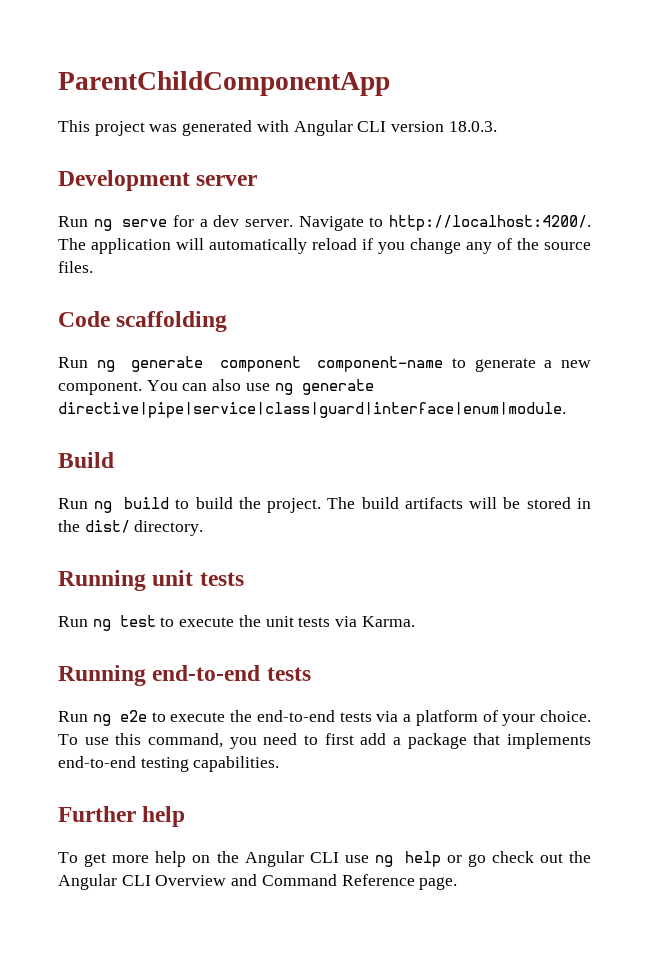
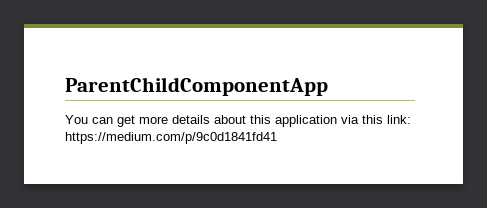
[58,120,497,136] [58,170,258,191] [58,215,591,231] [58,238,591,254] [58,261,93,273] [58,311,228,332] [58,356,591,372] [58,379,374,395] [58,402,566,418] [58,452,114,468] [58,497,591,513] [58,520,204,536] [58,570,244,591] [58,615,415,631] [58,665,311,686] [58,710,591,726] [58,733,592,749] [58,756,280,772] [58,806,186,827] [58,851,591,867] [58,874,458,890] This project was generated with Angular CLI version 18.0.3. // Development server // Run ng serve for a dev server. Navigate to http://localhost:4200/. The application will automatically reload if you change any of the source files. // Code scaffolding // Run ng generate component component-name to generate a new component. You can also use ng generate directive|pipe|service|class|guard|interface|enum|module. // Build // Run ng build to build the project. The build artifacts will be stored in the dist/ directory. // Running unit tests // Run ng test to execute the unit tests via Karma. // Running end-to-end tests // Run ng e2e to execute the end-to-end tests via a platform of your choice. To use this command, you need to first add a package that implements end-to-end testing capabilities. // Further help // To get more help on the Angular CLI use ng help or go check out the Angular CLI Overview and Command Reference page. -> [65,115,411,127] [65,132,277,144] You can get more details about this application via this link: https://medium.com/p/9c0d1841fd41

